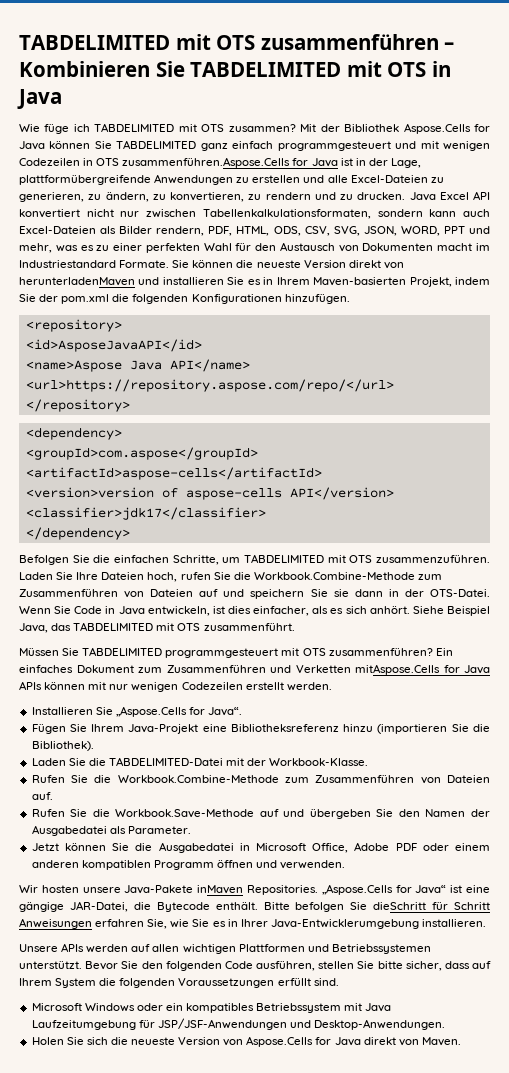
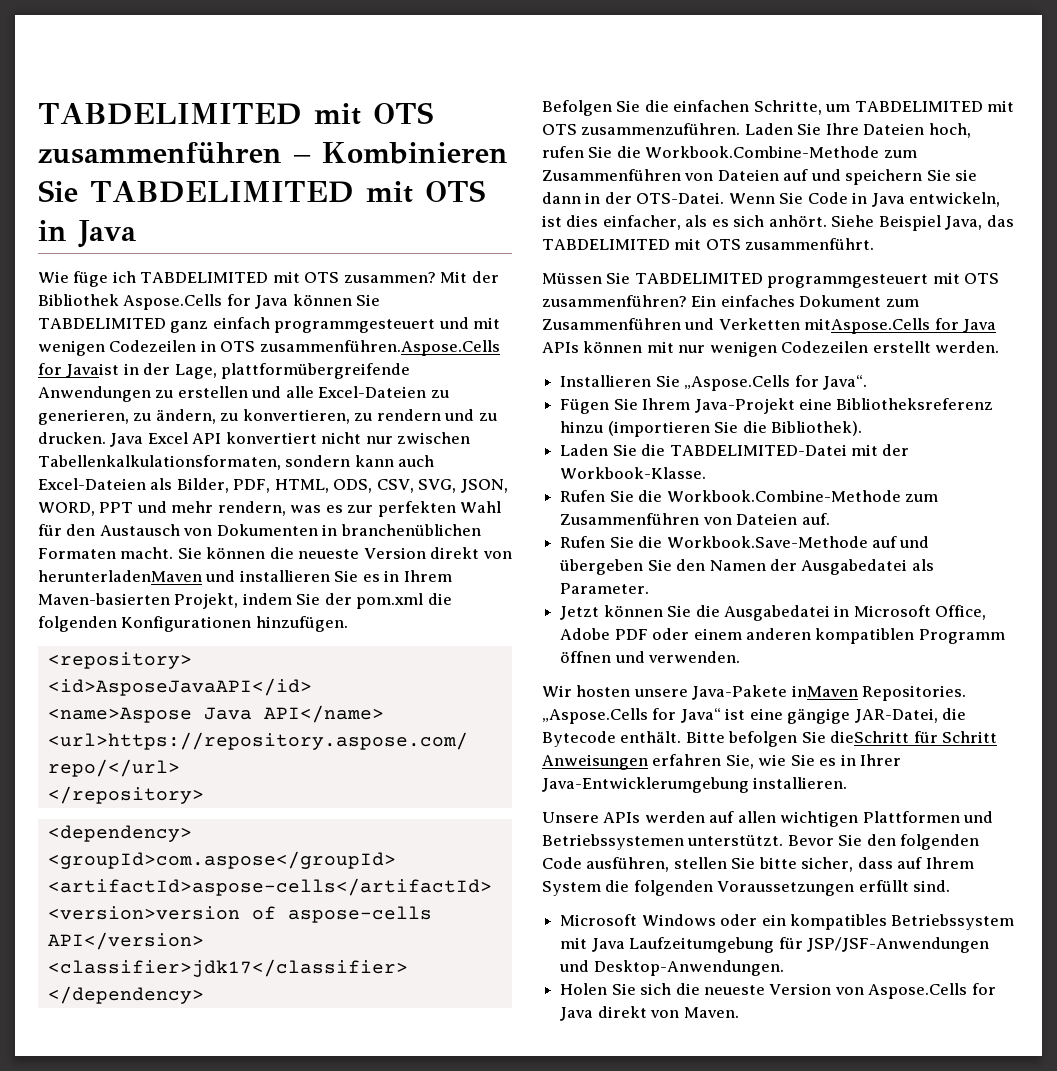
[311,158,353,167] Java ist -> [66,363,120,378] Javaist
[119,226,205,236] Bilder rendern, -> [176,478,229,493] Bilder,
[19,243,143,253] mehr, was es zu einer -> [171,501,374,516] mehr rendern, was es zur
[437,243,491,251] [19,260,170,268] macht im Industriestandard Formate. -> [322,524,481,536] [38,547,174,559] in branchenüblichen Formaten macht.

